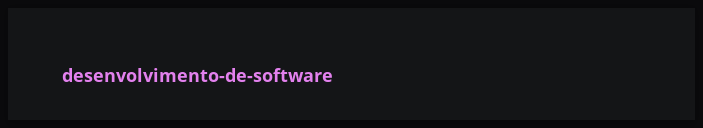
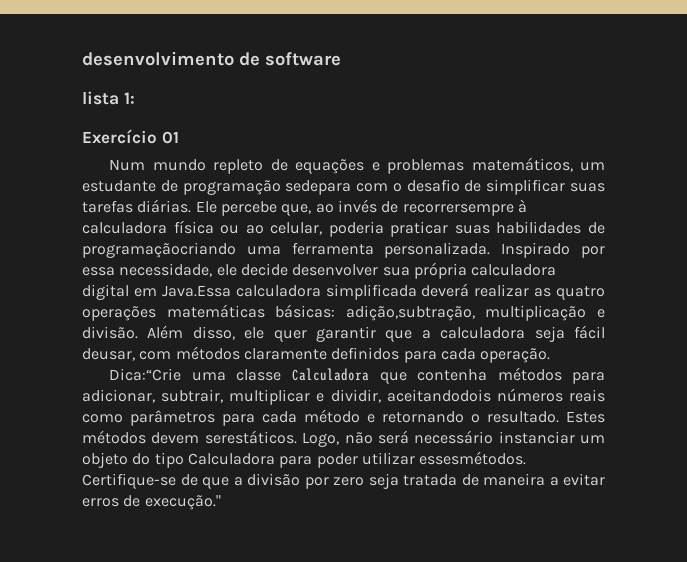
[62,68,333,82] desenvolvimento-de-software -> [82,51,341,66] [82,91,135,105] [82,129,179,144] [109,157,605,174] [82,179,605,195] [82,199,527,216] [82,220,605,237] [82,242,605,258] [82,262,557,279] [82,283,605,300] [82,304,605,321] [82,325,605,342] [82,346,551,363] [109,367,605,384] [82,388,605,405] [82,409,605,426] [82,430,605,447] [82,451,527,468] [82,473,605,489] [82,495,221,510] desenvolvimento de software // lista 1: // Exercício 01 // Num mundo repleto de equações e problemas matemáticos, um estudante de programação sedepara com o desafio de simplificar suas tarefas diárias. Ele percebe que, ao invés de recorrersempre à calculadora física ou ao celular, poderia praticar suas habilidades de programaçãocriando uma ferramenta personalizada. Inspirado por essa necessidade, ele decide desenvolver sua própria calculadora digital em Java.Essa calculadora simplificada deverá realizar as quatro operações matemáticas básicas: adição,subtração, multiplicação e divisão. Além disso, ele quer garantir que a calculadora seja fácil deusar, com métodos claramente definidos para cada operação. // Dica:“Crie uma classe Calculadora que contenha métodos para adicionar, subtrair, multiplicar e dividir, aceitandodois números reais como parâmetros para cada método e retornando o resultado. Estes métodos devem serestáticos. Logo, não será necessário instanciar um objeto do tipo Calculadora para poder utilizar essesmétodos. Certifique-se de que a divisão por zero seja tratada de maneira a evitar erros de execução."

